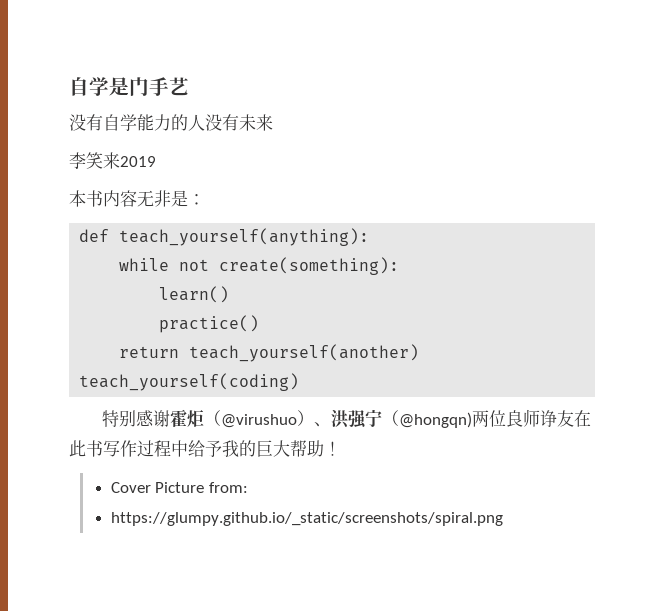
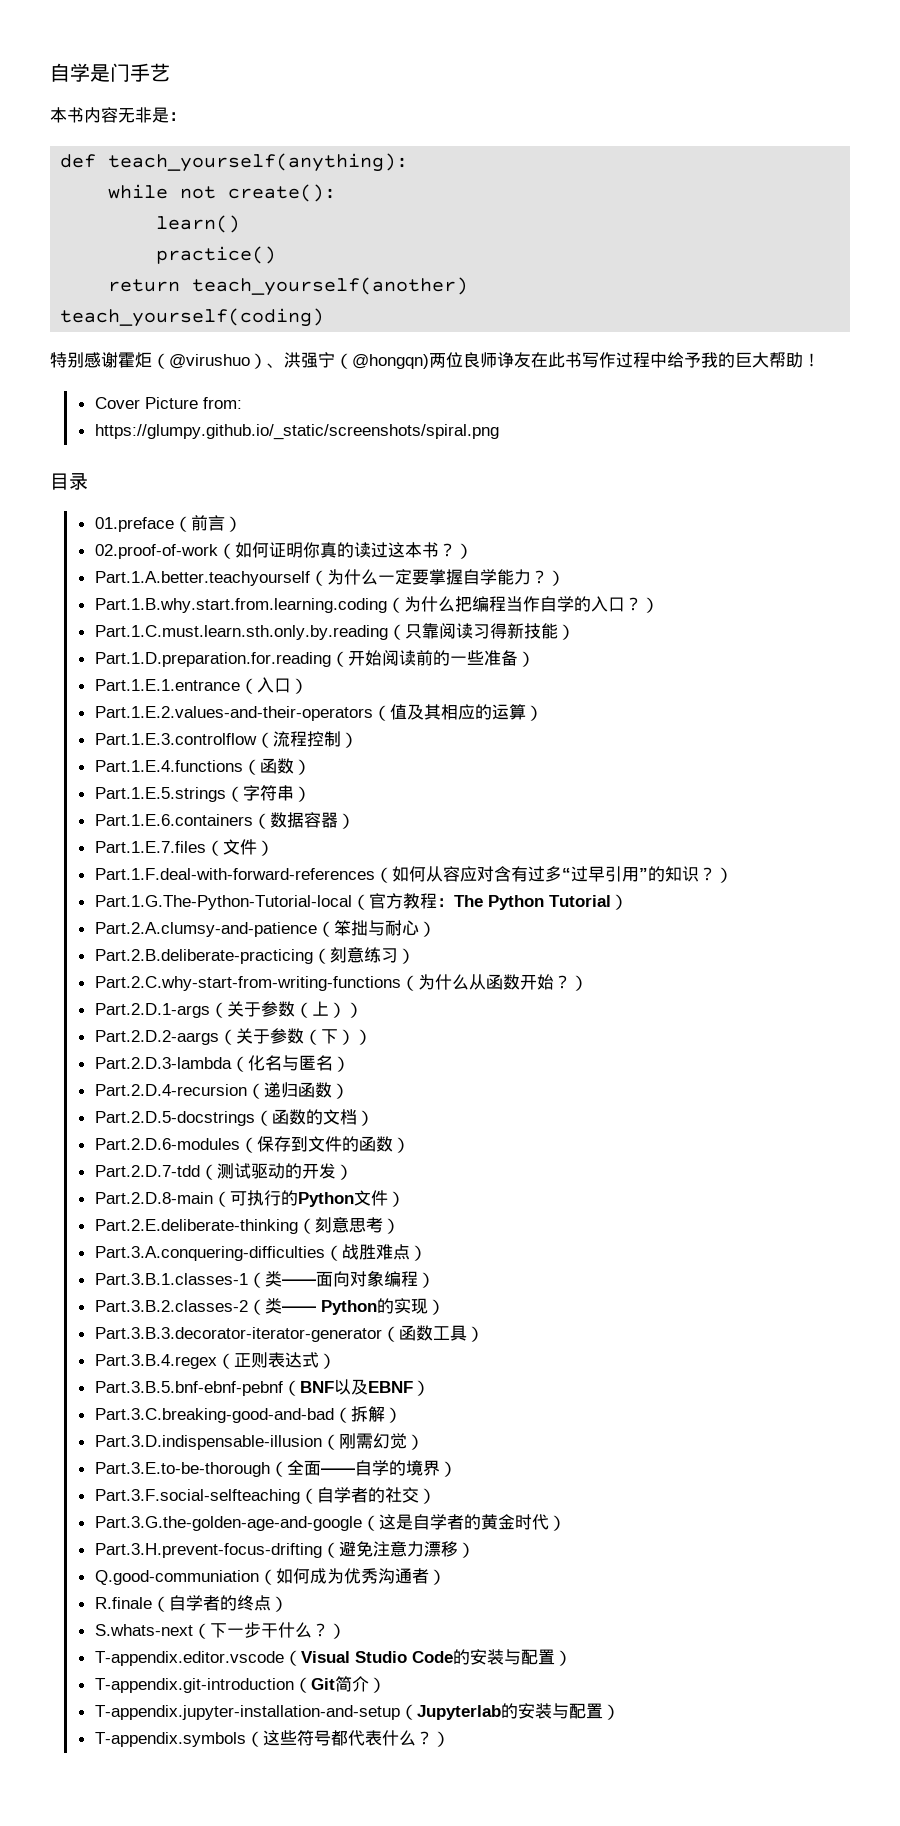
[69,114,273,131] [69,152,156,169] // 没有自学能力的人没有未来 // 李笑来2019 -> (170, 72) none
[219,257,400,275] create(something): -> [228,184,337,202] create():
(503, 519) none -> [50,473,88,490] [94,515,242,532] [94,542,473,559] [94,569,565,586] [94,596,659,613] [94,623,575,640] [94,650,535,667] [94,677,308,694] [94,704,543,721] [94,731,358,748] [94,758,311,775] [94,785,311,802] [94,812,355,829] [94,839,274,856] [94,866,733,883] [94,893,628,910] [94,920,436,937] [94,947,415,964] [94,974,588,991] [94,1001,363,1018] [94,1028,372,1045] [94,1055,350,1072] [94,1082,349,1099] [94,1109,374,1126] [94,1136,410,1153] [94,1163,353,1180] [94,1190,405,1207] [94,1217,400,1234] [94,1244,427,1261] [94,1270,435,1288] [94,1298,445,1315] [94,1325,484,1342] [94,1352,336,1369] [94,1379,430,1396] [94,1406,402,1423] [94,1433,424,1450] [94,1460,457,1477] [94,1487,436,1504] [94,1514,566,1531] [94,1541,475,1558] [94,1568,446,1585] [94,1595,288,1612] [94,1622,346,1639] [94,1649,572,1666] [94,1676,386,1693] [94,1703,620,1720] [94,1730,450,1747] // 目录 // 01.preface（前言） // 02.proof-of-work（如何证明你真的读过这本书？） // Part.1.A.better.teachyourself（为什么一定要掌握自学能力？） // Part.1.B.why.start.from.learning.coding（为什么把编程当作自学的入口？） // Part.1.C.must.learn.sth.only.by.reading（只靠阅读习得新技能） // Part.1.D.preparation.for.reading（开始阅读前的一些准备） // Part.1.E.1.entrance（入口） // Part.1.E.2.values-and-their-operators（值及其相应的运算） // Part.1.E.3.controlflow（流程控制） // Part.1.E.4.functions（函数） // Part.1.E.5.strings（字符串） // Part.1.E.6.containers（数据容器） // Part.1.E.7.files（文件） // Part.1.F.deal-with-forward-references（如何从容应对含有过多“过早引用”的知识？） // Part.1.G.The-Python-Tutorial-local（官方教程：The Python Tutorial） // Part.2.A.clumsy-and-patience（笨拙与耐心） // Part.2.B.deliberate-practicing（刻意练习） // Part.2.C.why-start-from-writing-functions（为什么从函数开始？） // Part.2.D.1-args（关于参数（上）） // Part.2.D.2-aargs（关于参数（下）） // Part.2.D.3-lambda（化名与匿名） // Part.2.D.4-recursion（递归函数） // Part.2.D.5-docstrings（函数的文档） // Part.2.D.6-modules（保存到文件的函数） // Part.2.D.7-tdd（测试驱动的开发） // Part.2.D.8-main（可执行的Python文件） // Part.2.E.deliberate-thinking（刻意思考） // Part.3.A.conquering-difficulties（战胜难点） // Part.3.B.1.classes-1（类——面向对象编程） // Part.3.B.2.classes-2（类—— Python的实现） // Part.3.B.3.decorator-iterator-generator（函数工具） // Part.3.B.4.regex（正则表达式） // Part.3.B.5.bnf-ebnf-pebnf（BNF以及EBNF） // Part.3.C.breaking-good-and-bad（拆解） // Part.3.D.indispensable-illusion（刚需幻觉） // Part.3.E.to-be-thorough（全面——自学的境界） // Part.3.F.social-selfteaching（自学者的社交） // Part.3.G.the-golden-age-and-google（这是自学者的黄金时代） // Part.3.H.prevent-focus-drifting（避免注意力漂移） // Q.good-communiation（如何成为优秀沟通者） // R.finale（自学者的终点） // S.whats-next（下一步干什么？） // T-appendix.editor.vscode（Visual Studio Code的安装与配置） // T-appendix.git-introduction（Git简介） // T-appendix.jupyter-installation-and-setup（Jupyterlab的安装与配置） // T-appendix.symbols（这些符号都代表什么？）

